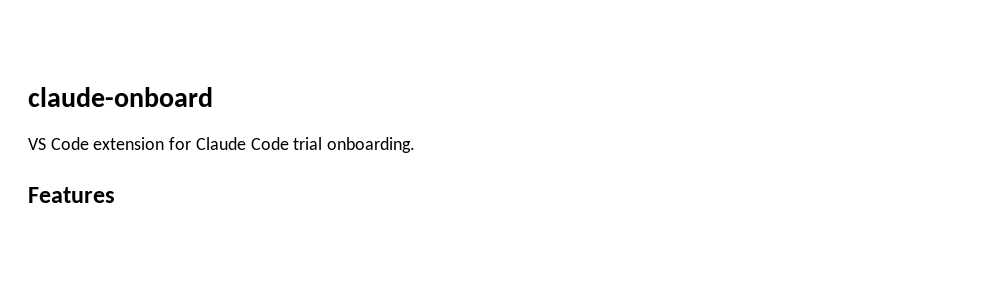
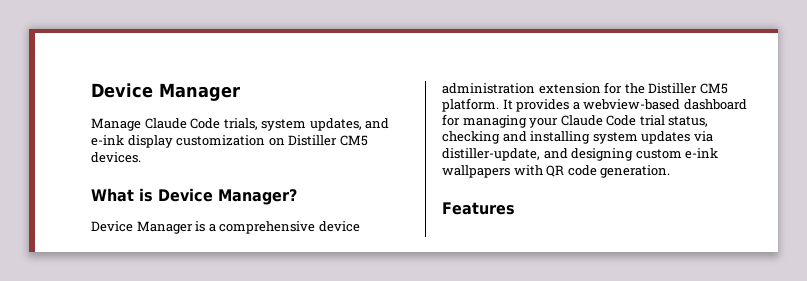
[28,87,213,107] [28,137,416,153] claude-onboard // VS Code extension for Claude Code trial onboarding. -> [91,83,240,101] [91,118,390,131] [91,135,368,148] [91,152,141,163] [91,188,297,205] [91,221,360,234] [442,82,728,94] [442,98,747,112] [442,114,709,128] [442,131,713,144] [442,148,719,161] [442,165,671,178] Device Manager // Manage Claude Code trials, system updates, and e-ink display customization on Distiller CM5 devices. // What is Device Manager? // Device Manager is a comprehensive device administration extension for the Distiller CM5 platform. It provides a webview-based dashboard for managing your Claude Code trial status, checking and installing system updates via distiller-update, and designing custom e-ink wallpapers with QR code generation.

